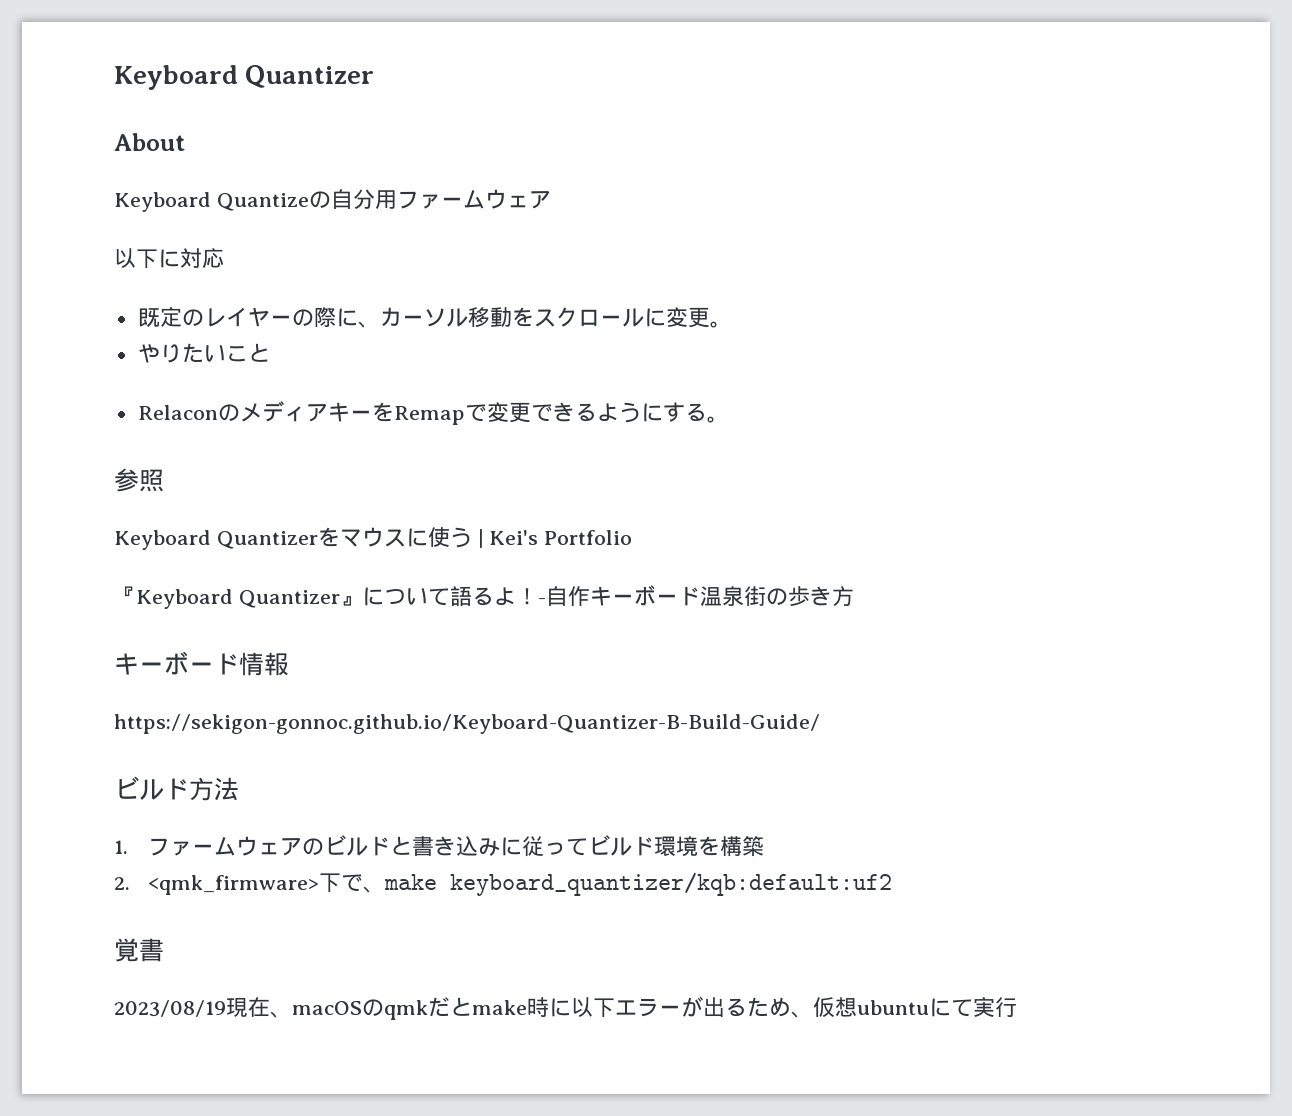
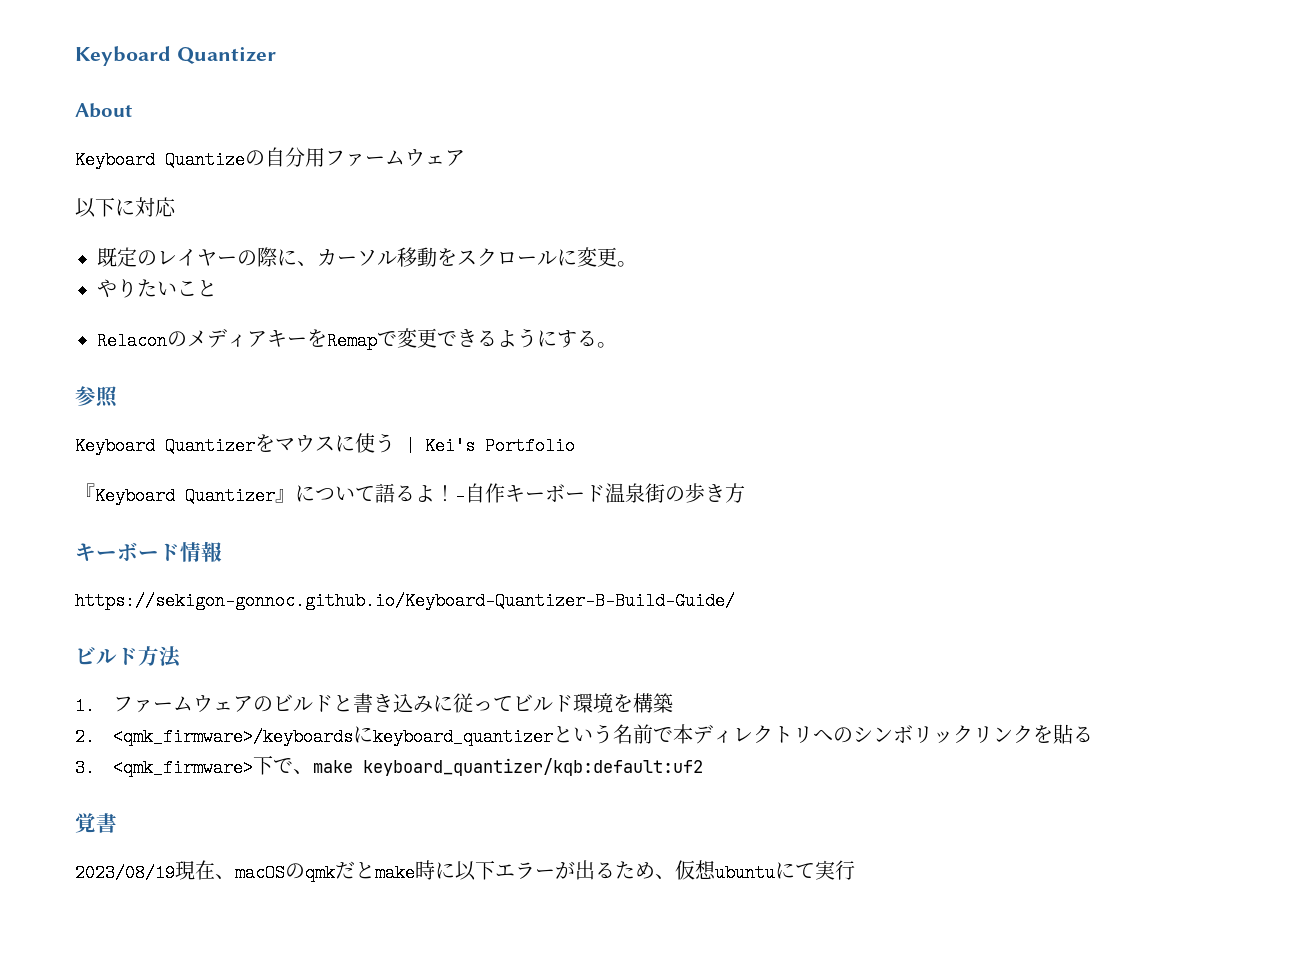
(130, 883) none -> [112,724,1093,746] [75,759,95,777] <qmk_firmware>/keyboardsにkeyboard_quantizerという名前で本ディレクトリへのシンボリックリンクを貼る // 3.

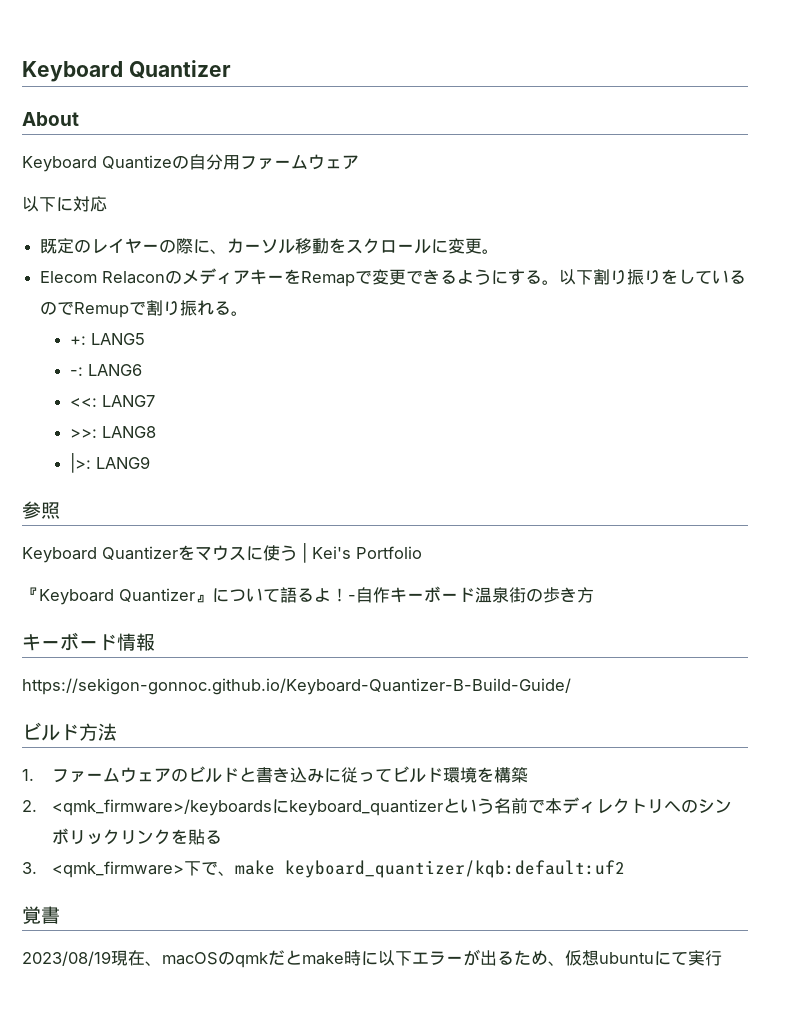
[97,279,217,298] やりたいこと // -> [40,271,98,283] Elecom
(617, 345) none -> [559,269,747,285] [40,300,249,318] [70,333,146,345] [70,364,143,376] [70,395,156,407] [70,426,157,438] [70,453,151,473] 以下割り振りをしているのでRemupで割り振れる。 // +: LANG5 // -: LANG6 // <<: LANG7 // >>: LANG8 // |>: LANG9

